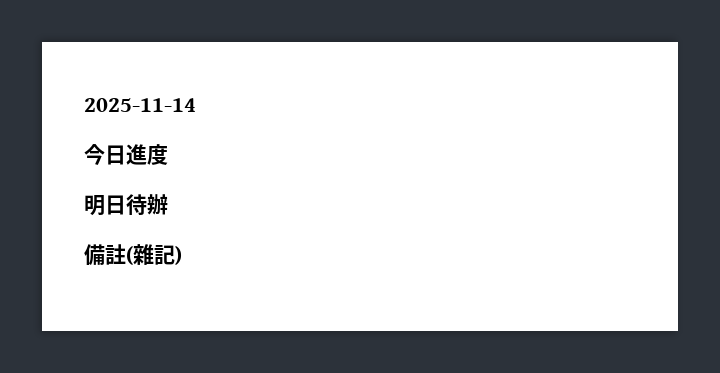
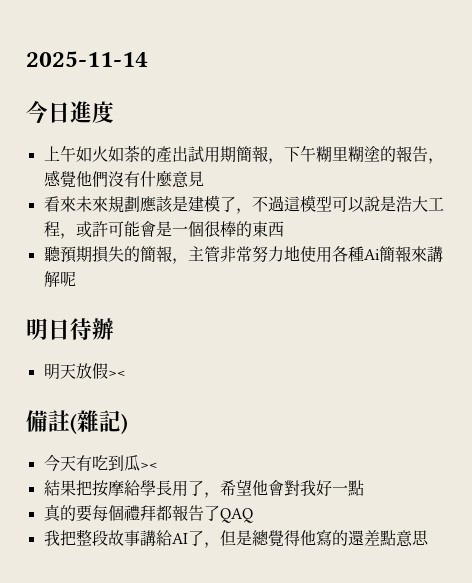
(168, 154) none -> [43,145,444,164] [43,170,204,188] [43,195,444,214] [43,221,284,239] [43,245,443,264] [43,271,76,287] // 上午如火如荼的產出試用期簡報，下午糊里糊塗的報告，感覺他們沒有什麼意見 // 看來未來規劃應該是建模了，不過這模型可以說是浩大工程，或許可能會是一個很棒的東西 // 聽預期損失的簡報，主管非常努力地使用各種Ai簡報來講解呢
(168, 204) none -> [43,363,126,380] // 明天放假><
(182, 255) none -> [43,454,158,472] [43,479,364,498] [43,504,253,523] [43,529,429,548] // 今天有吃到瓜>< // 結果把按摩給學長用了，希望他會對我好一點 // 真的要每個禮拜都報告了QAQ // 我把整段故事講給AI了，但是總覺得他寫的還差點意思

